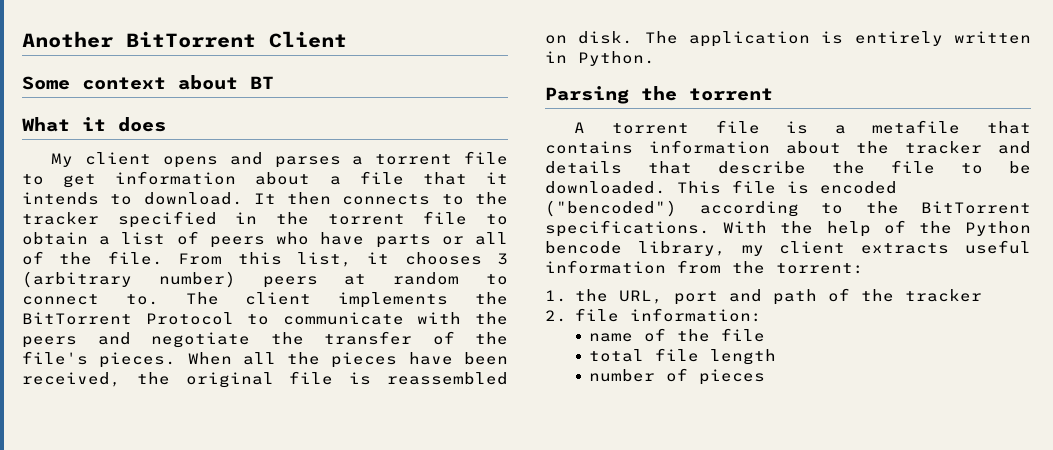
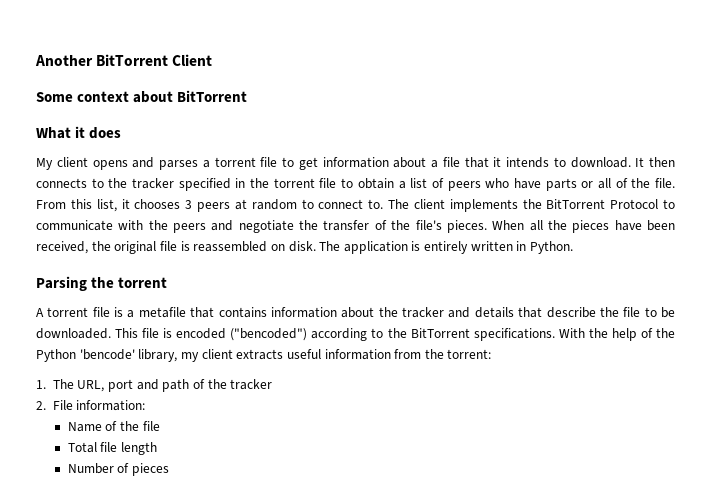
[250,76,274,89] BT -> [177,90,248,102] BitTorrent
[22,271,236,288] (arbitrary number) -> (193, 204) none
[545,241,622,254] bencode -> [79,349,135,360] 'bencode'
[574,289,608,302] the -> [52,379,74,389] The
[574,308,619,322] file -> [52,400,73,410] File
[589,333,634,342] name -> [67,422,102,432] Name
[589,349,645,362] total -> [67,442,97,453] Total
[589,369,656,382] number -> [67,463,114,474] Number

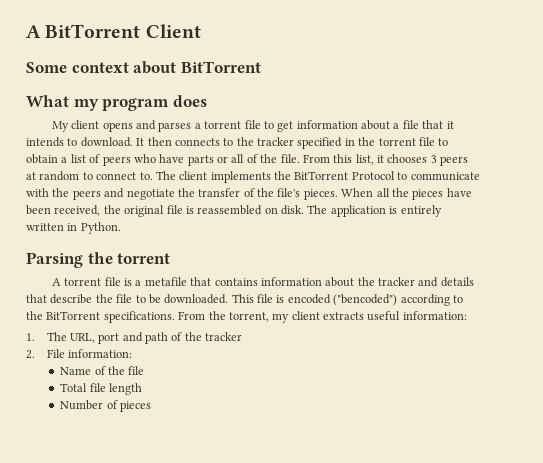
[35,55,93,66] Another -> [26,25,41,38] A
[75,126,86,138] it -> [73,98,170,111] my program
[558,328,676,341] [36,349,492,362] With the help of the Python 'bencode' library, my client extracts useful information from the torrent: -> [178,311,467,323] From the torrent, my client extracts useful information:

